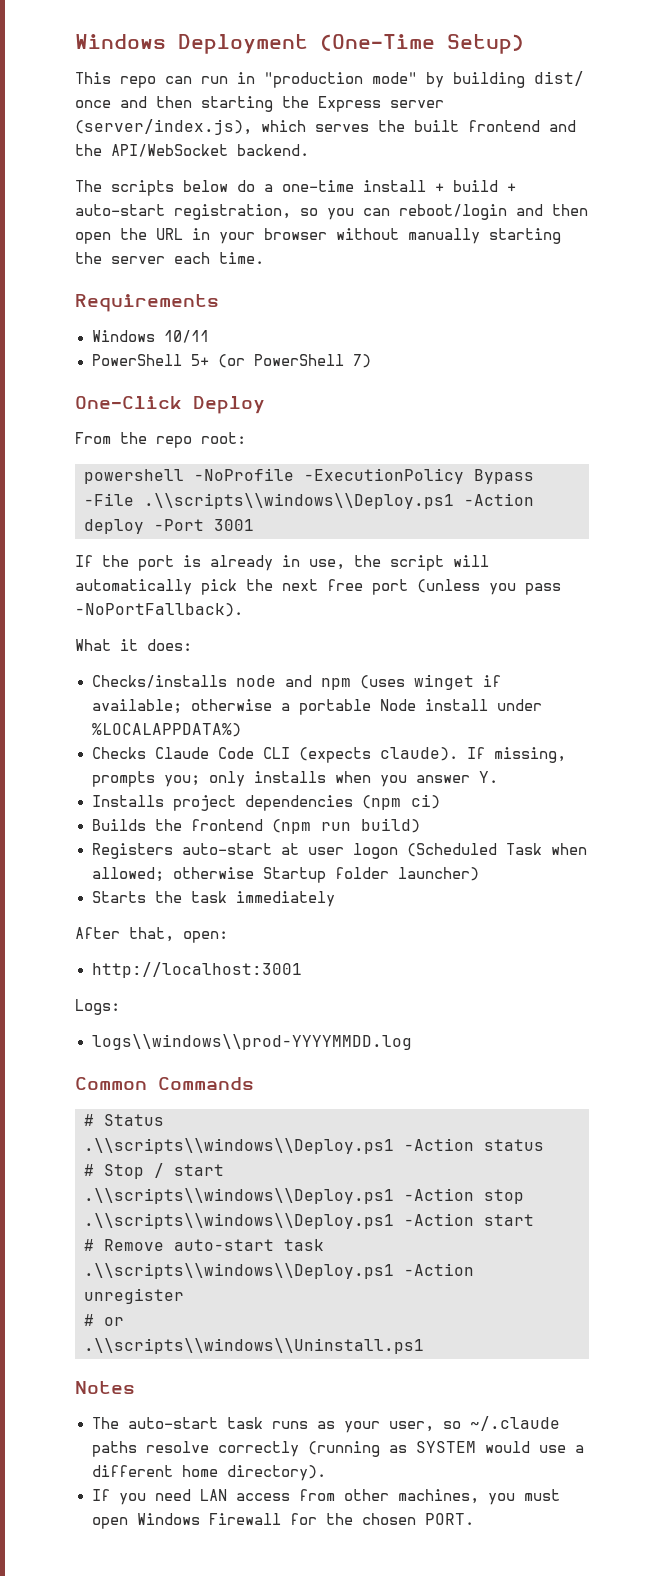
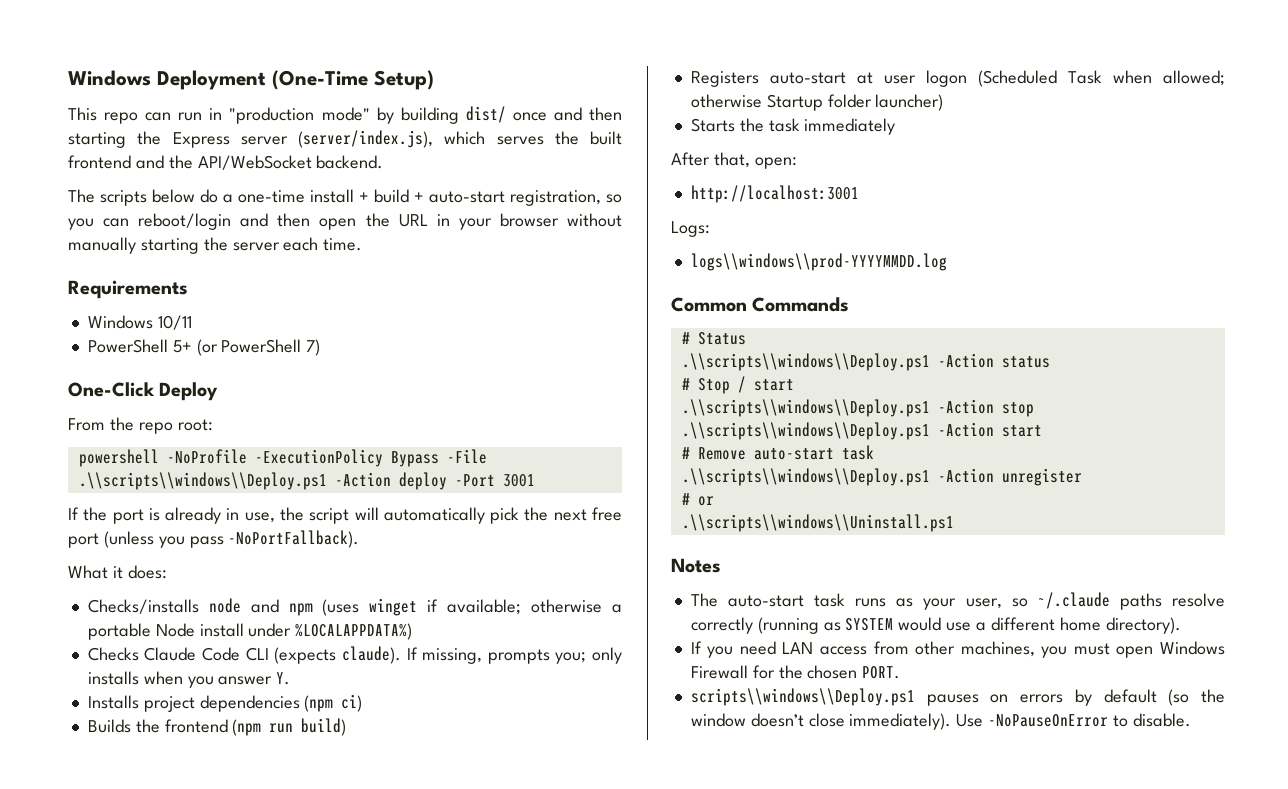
(474, 1519) none -> [690,688,1225,706] [690,713,1191,730] // scripts\\windows\\Deploy.ps1 pauses on errors by default (so the window doesn’t close immediately). Use -NoPauseOnError to disable.

